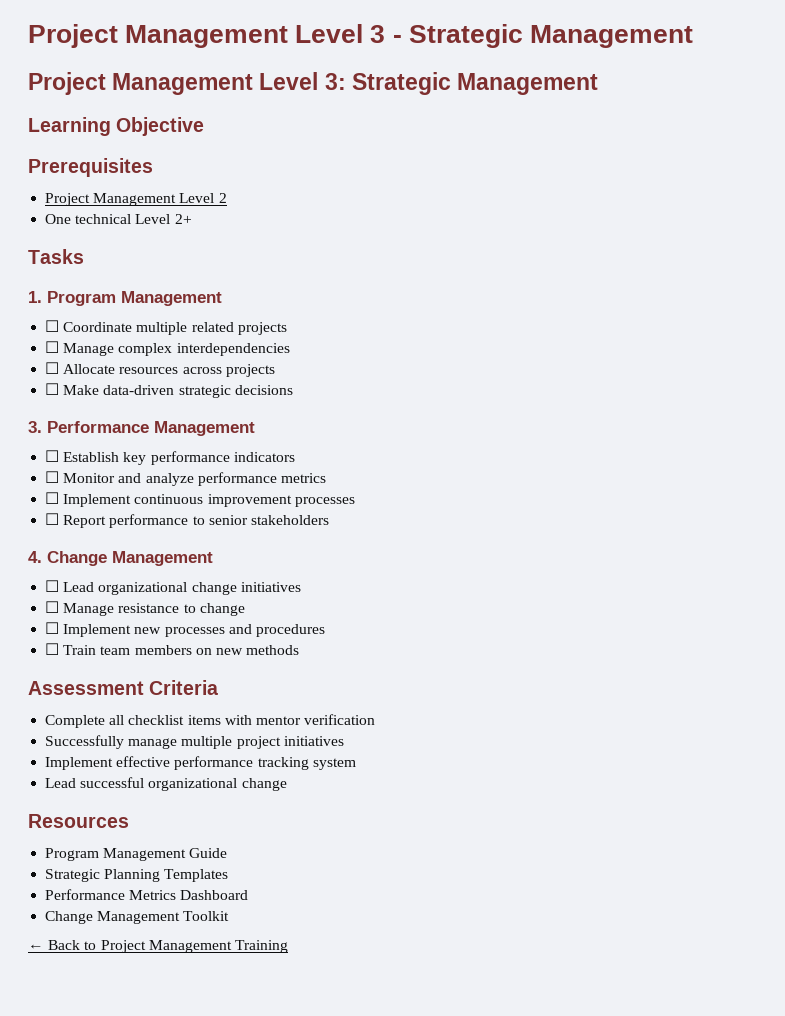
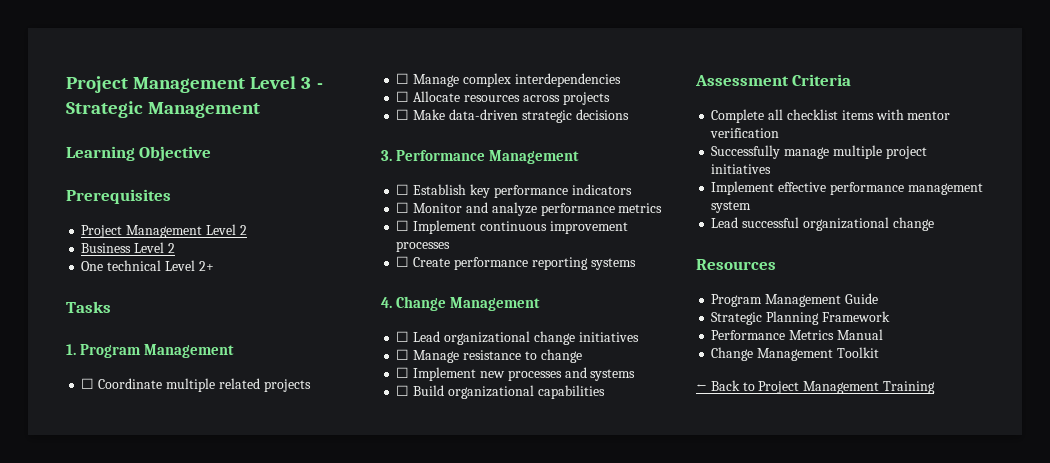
[28,72,599,95] // Project Management Level 3: Strategic Management -> (261, 110) none
(227, 198) none -> [81,242,175,253] // Business Level 2
[63,514,329,528] Report performance to senior stakeholders -> [413,257,636,270] Create performance reporting systems
[255,624,325,637] [45,643,300,655] procedures // ☐ Train team members on new methods -> [590,369,636,381] [396,385,605,399] systems // ☐ Build organizational capabilities
[257,757,309,770] tracking -> [907,183,983,195] management
[164,869,229,882] Templates -> [821,311,890,322] Framework
[180,890,249,900] Dashboard -> [836,329,883,340] Manual

